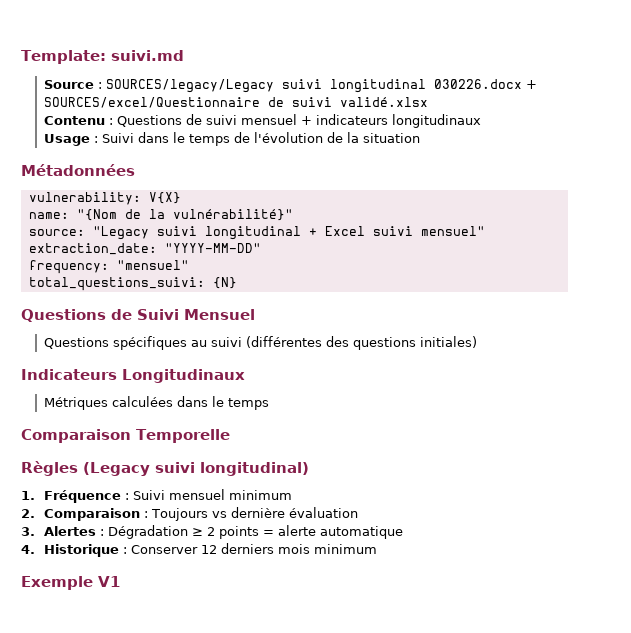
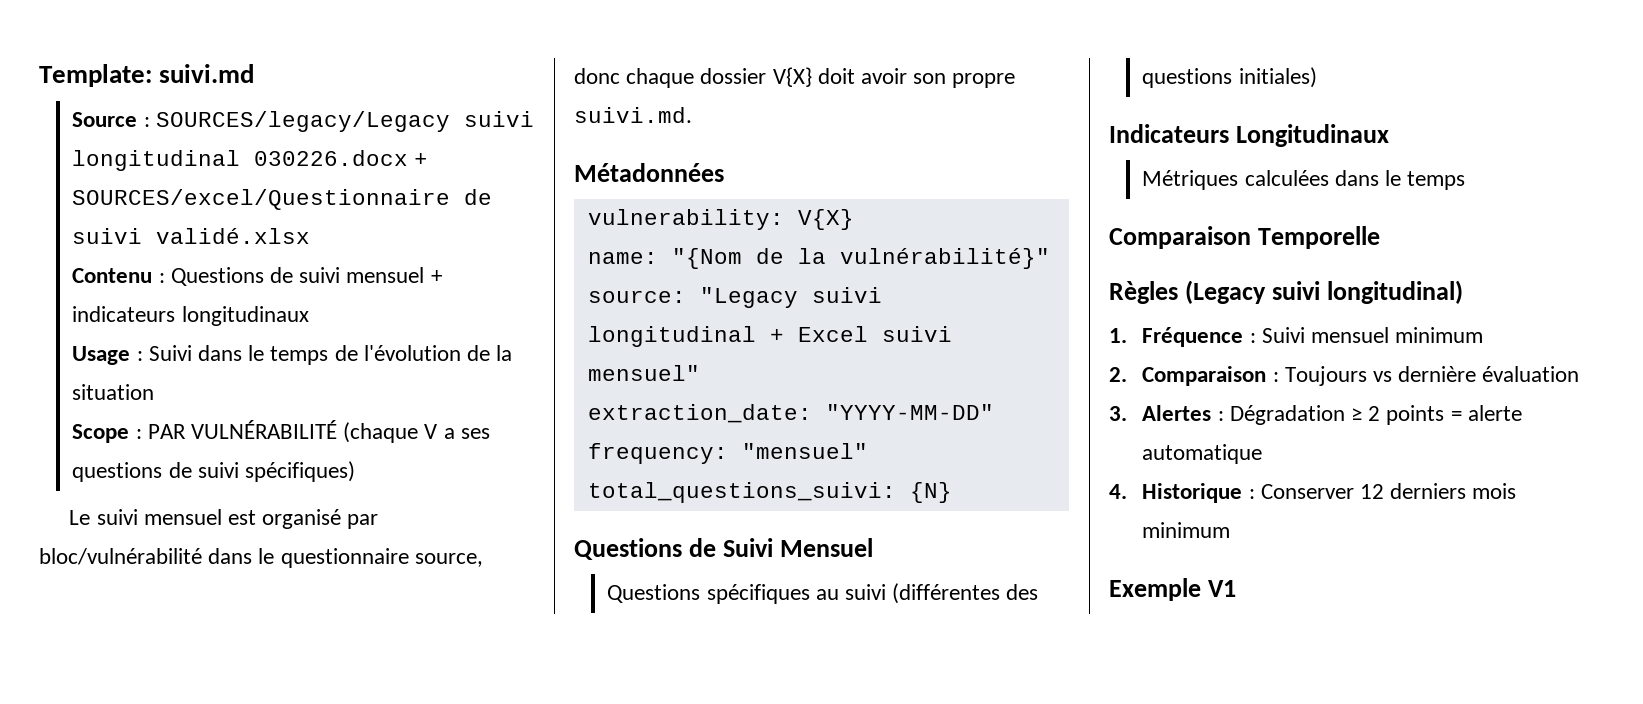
(420, 138) none -> [72,420,490,443] [72,461,355,482] [69,509,379,529] [39,548,483,568] [574,67,1016,88] [574,107,692,123] // Scope : PAR VULNÉRABILITÉ (chaque V a ses questions de suivi spécifiques) // Le suivi mensuel est organisé par bloc/vulnérabilité dans le questionnaire source, donc chaque dossier V{X} doit avoir son propre suivi.md.

